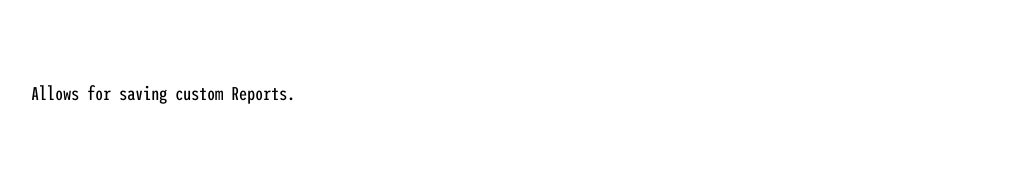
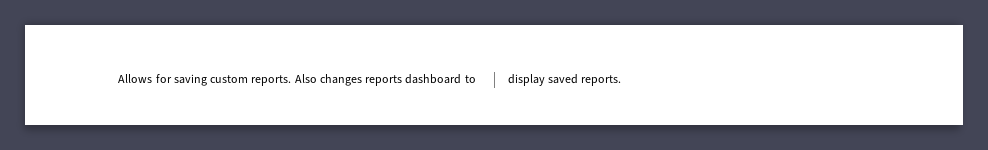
[231,87,295,104] Reports. -> [251,74,622,86] reports. Also changes reports dashboard to display saved reports.

